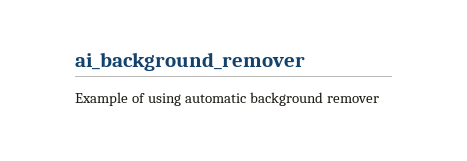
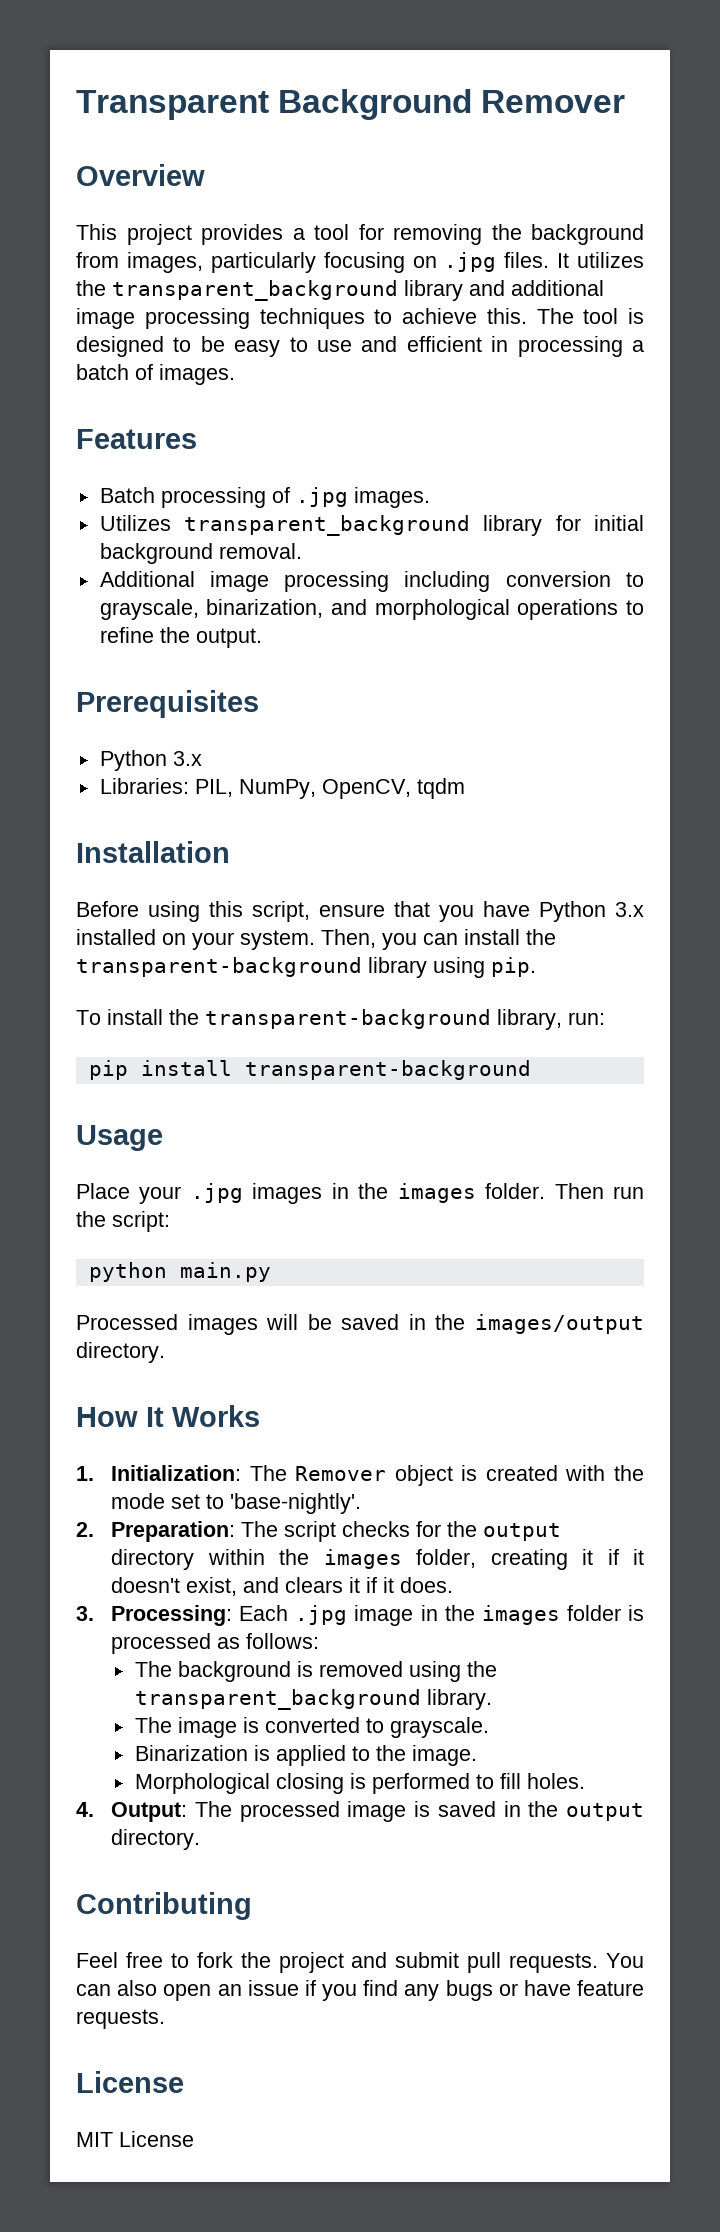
[75,52,305,71] [75,92,379,106] ai_background_remover // Example of using automatic background remover -> [76,89,626,120] [76,164,205,186] [76,224,644,245] [76,252,644,273] [76,280,604,301] [76,308,644,329] [76,336,644,357] [76,364,235,385] [76,429,197,449] [99,487,430,508] [99,515,644,536] [99,543,302,564] [99,571,644,592] [99,599,644,620] [99,627,262,648] [76,690,259,718] [99,750,202,771] [99,778,465,799] [76,841,230,863] [76,901,644,922] [76,929,556,950] [76,957,536,978] [76,1009,605,1030] [88,1060,531,1080] [76,1125,163,1151] [76,1183,645,1204] [76,1211,170,1232] [88,1262,271,1282] [76,1314,644,1335] [76,1342,165,1363] [76,1405,260,1427] [76,1465,644,1486] [111,1493,362,1514] [76,1521,562,1542] [111,1549,644,1570] [111,1577,454,1596] [76,1605,644,1626] [111,1633,320,1654] [134,1661,497,1682] [134,1689,492,1710] [134,1717,489,1738] [134,1745,477,1766] [134,1773,585,1794] [76,1801,644,1822] [111,1829,201,1850] [76,1892,252,1920] [76,1952,644,1973] [76,1980,644,2001] [76,2009,165,2029] [76,2071,184,2093] [76,2131,194,2147] Transparent Background Remover // Overview // This project provides a tool for removing the background from images, particularly focusing on .jpg files. It utilizes the transparent_background library and additional image processing techniques to achieve this. The tool is designed to be easy to use and efficient in processing a batch of images. // Features // Batch processing of .jpg images. // Utilizes transparent_background library for initial background removal. // Additional image processing including conversion to grayscale, binarization, and morphological operations to refine the output. // Prerequisites // Python 3.x // Libraries: PIL, NumPy, OpenCV, tqdm // Installation // Before using this script, ensure that you have Python 3.x installed on your system. Then, you can install the transparent-background library using pip. // To install the transparent-background library, run: // pip install transparent-background // Usage // Place your .jpg images in the images folder. Then run the script: // python main.py // Processed images will be saved in the images/output directory. // How It Works // 1. Initialization: The Remover object is created with the mode set to 'base-nightly'. // 2. Preparation: The script checks for the output directory within the images folder, creating it if it doesn't exist, and clears it if it does. // 3. Processing: Each .jpg image in the images folder is processed as follows: // The background is removed using the transparent_background library. // The image is converted to grayscale. // Binarization is applied to the image. // Morphological closing is performed to fill holes. // 4. Output: The processed image is saved in the output directory. // Contributing // Feel free to fork the project and submit pull requests. You can also open an issue if you find any bugs or have feature requests. // License // MIT License

